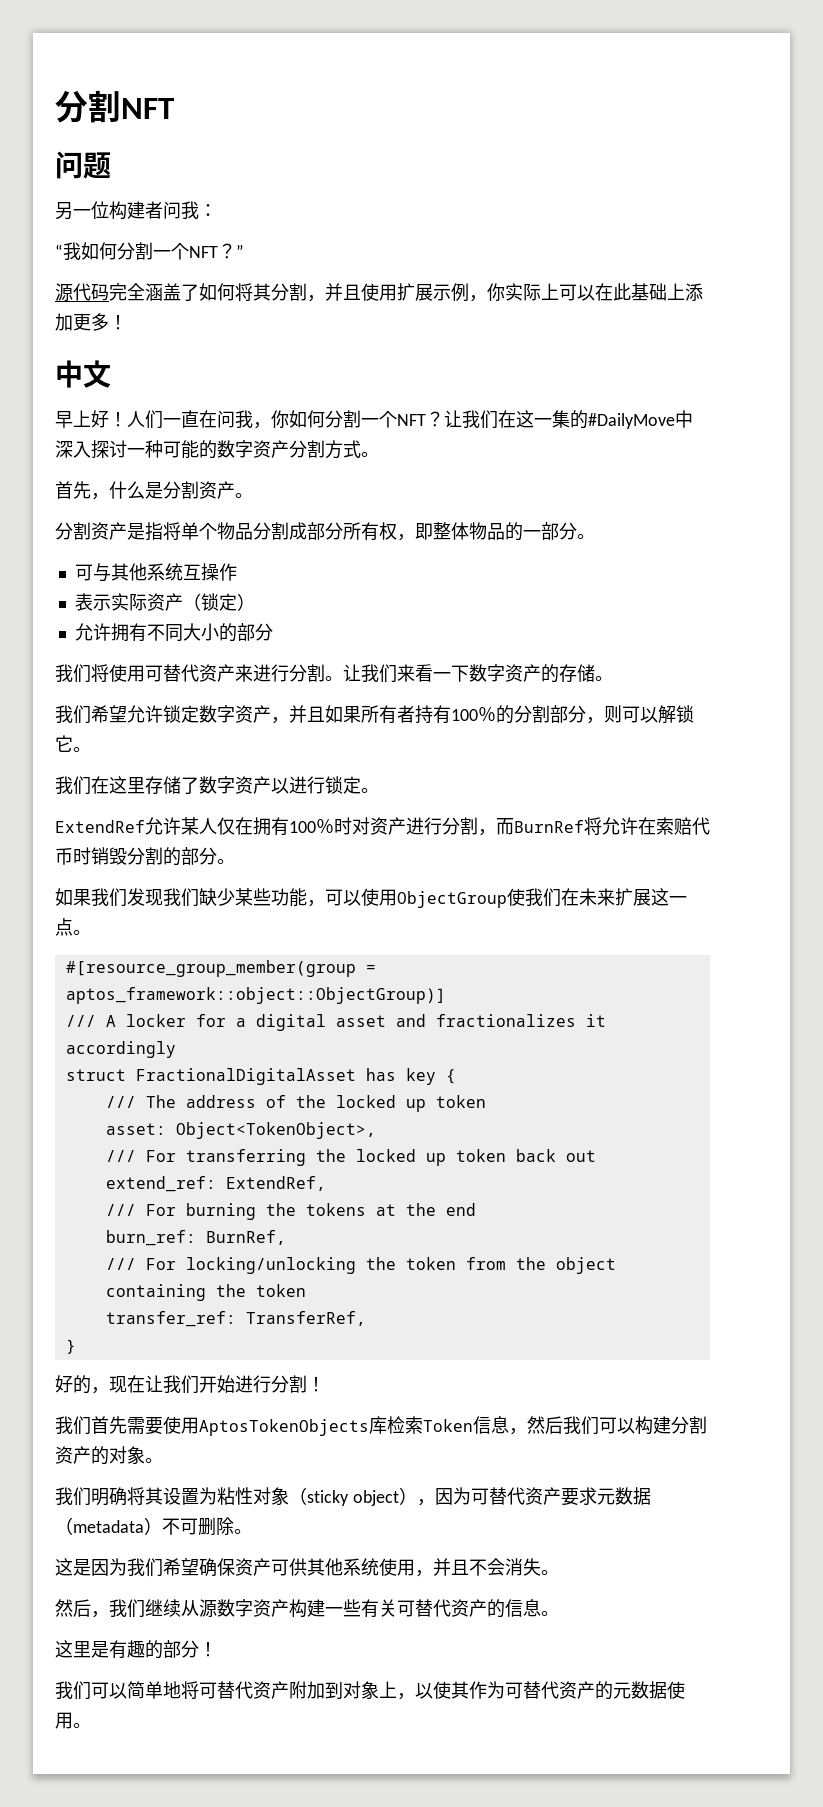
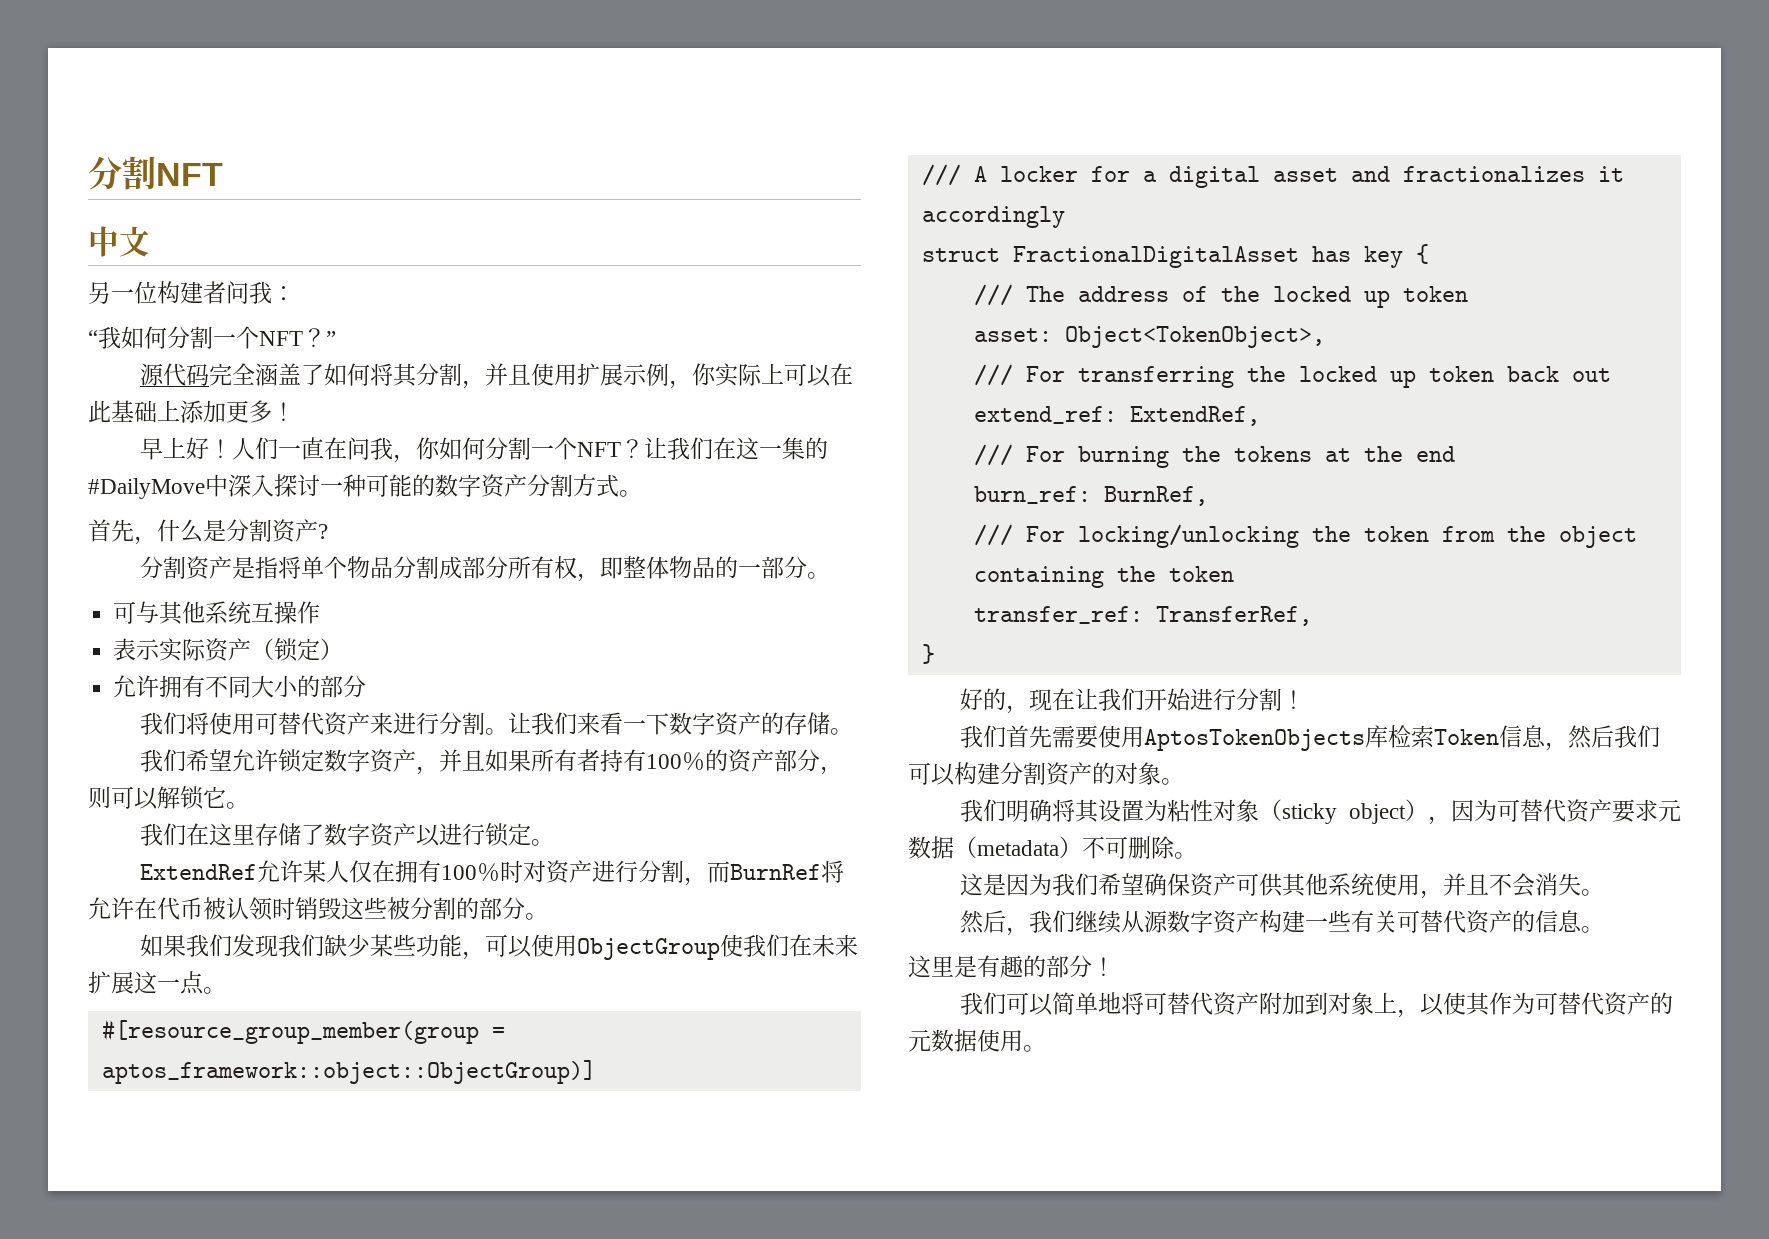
[55,151,111,179] 问题 -> [88,226,150,257] 中文
[55,360,111,388] // 中文 -> (295, 411) none
[235,493,253,498] 。 -> [318,524,328,539] ?
[514,705,550,723] 分割 -> [728,749,775,773] 资产
[656,817,710,835] [55,847,127,865] 索赔代币时销毁 -> [157,897,410,921] 代币被认领时销毁这些被

